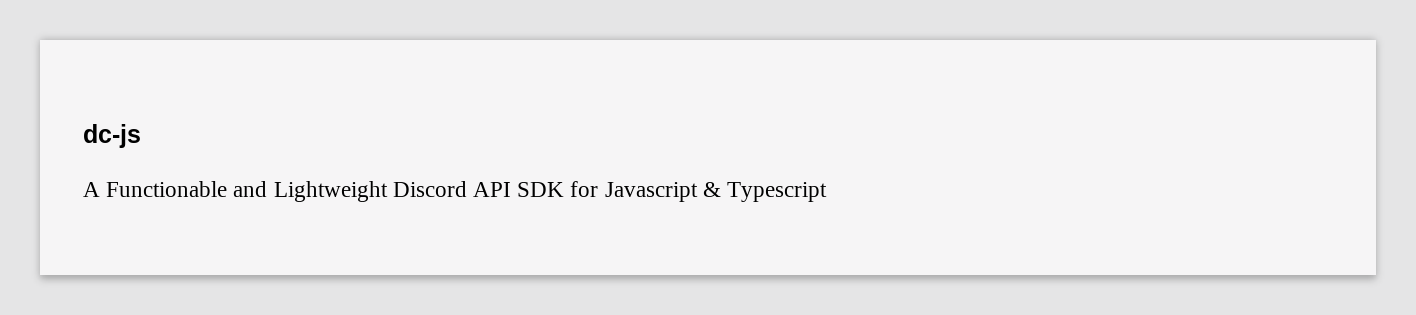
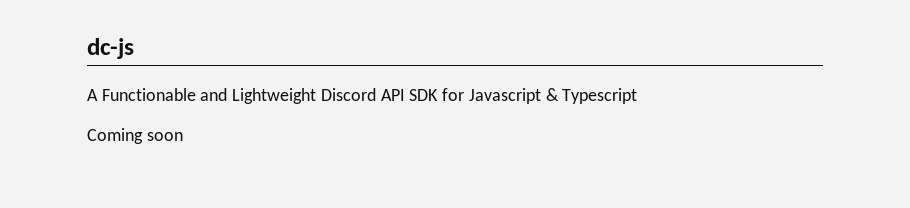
(828, 192) none -> [87,128,183,144] // Coming soon

